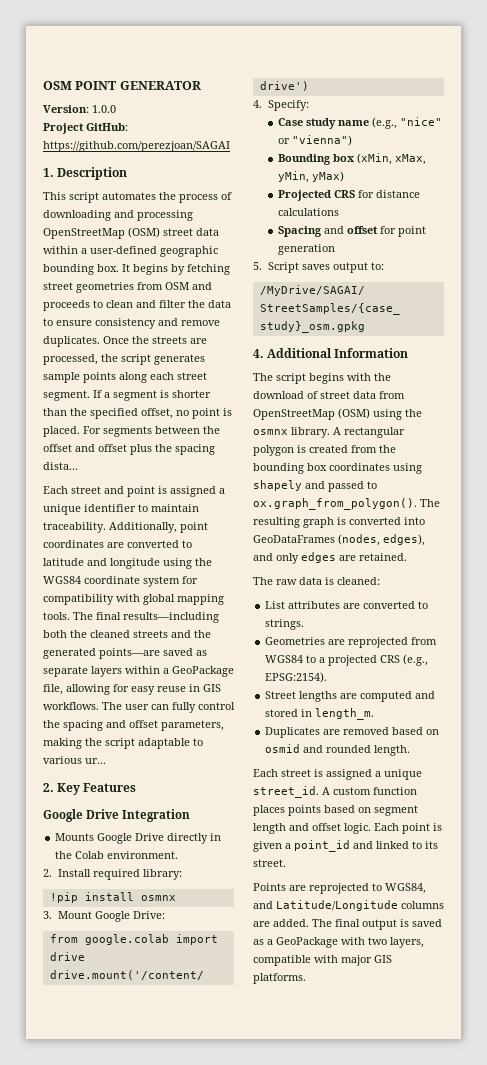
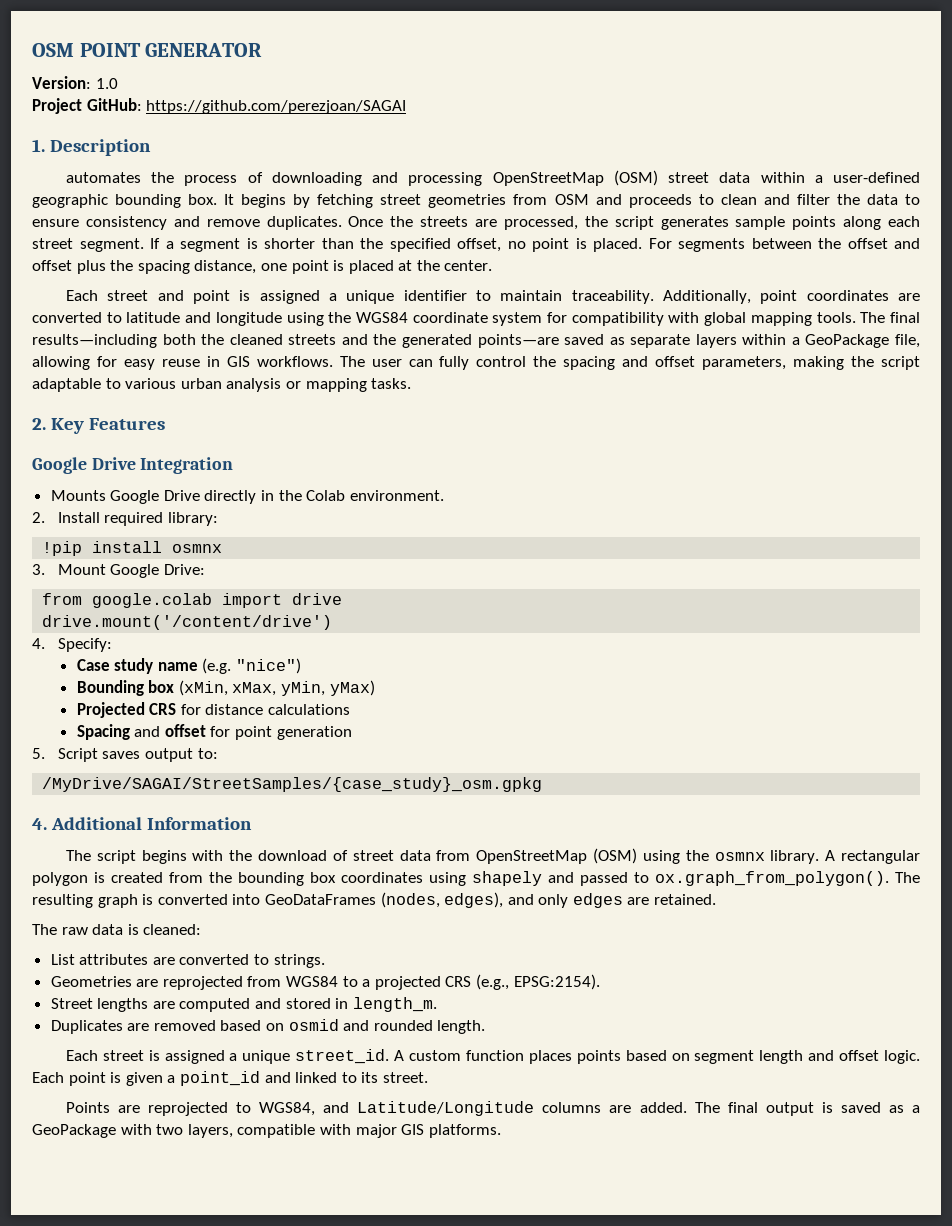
[92,105,116,113] 1.0.0 -> [95,78,118,89] 1.0
[43,192,99,203] This script -> (152, 147) none
[43,462,78,470] dista... -> [194,260,493,274] distance, one point is placed at the center.
[85,758,106,764] ur... -> [180,378,412,392] urban analysis or mapping tasks.
[372,117,443,129] [278,135,353,146] (e.g., "nice" or "vienna") -> [202,658,301,674] (e.g. "nice")

